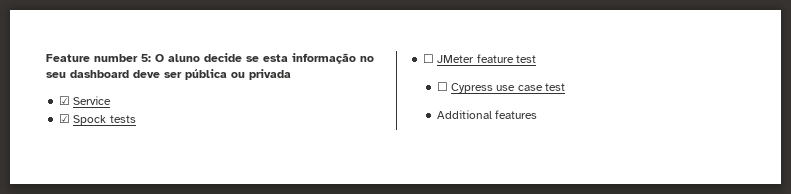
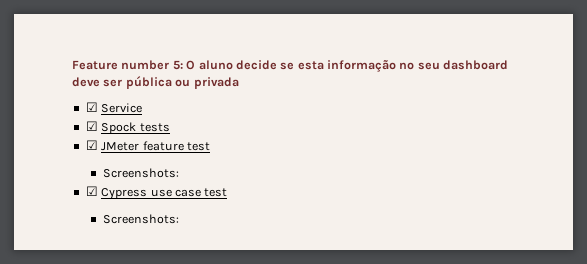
[423,54,435,63] ☐ -> [85,140,98,150] ☑
[436,82,448,91] ☐ -> [102,168,179,178] [85,186,98,196] Screenshots: // ☑
[436,110,538,119] Additional features -> [102,214,179,224] Screenshots:

